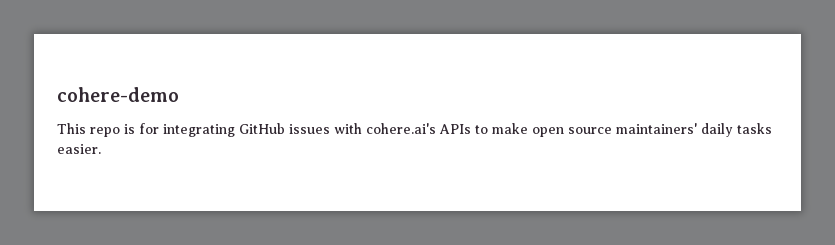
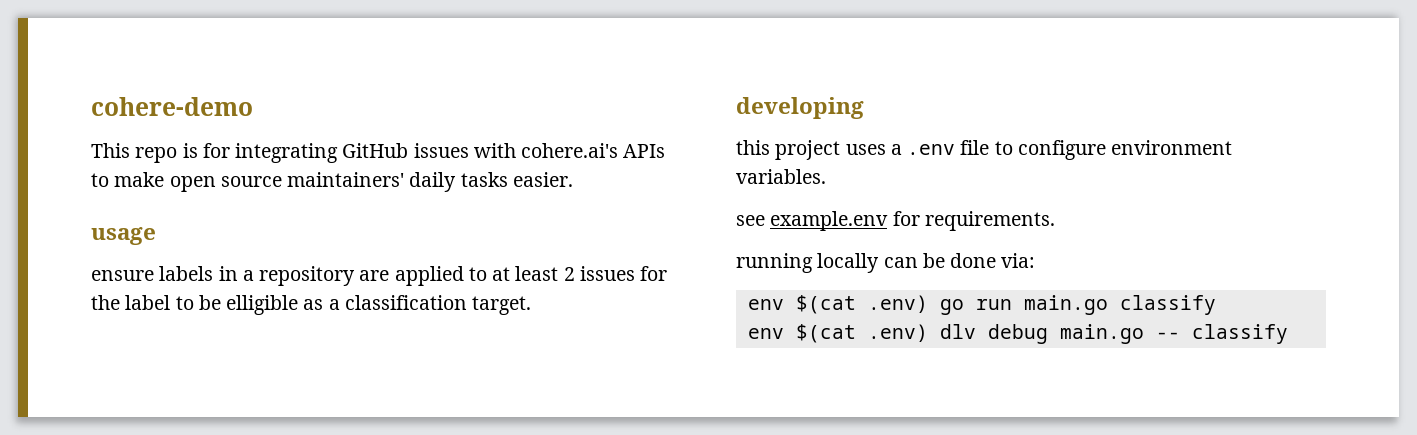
(101, 149) none -> [91,227,156,245] [91,266,668,286] [91,295,532,315] [736,97,864,119] [736,140,1233,160] [736,169,826,184] [736,211,1055,231] [736,253,1036,273] [747,295,1216,315] [747,324,1288,344] // usage // ensure labels in a repository are applied to at least 2 issues for the label to be elligible as a classification target. // developing // this project uses a .env file to configure environment variables. // see example.env for requirements. // running locally can be done via: // env $(cat .env) go run main.go classify // env $(cat .env) dlv debug main.go -- classify

